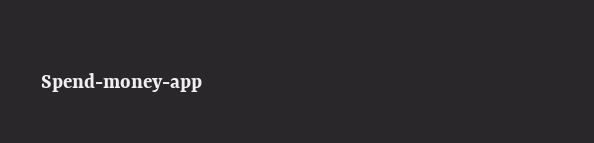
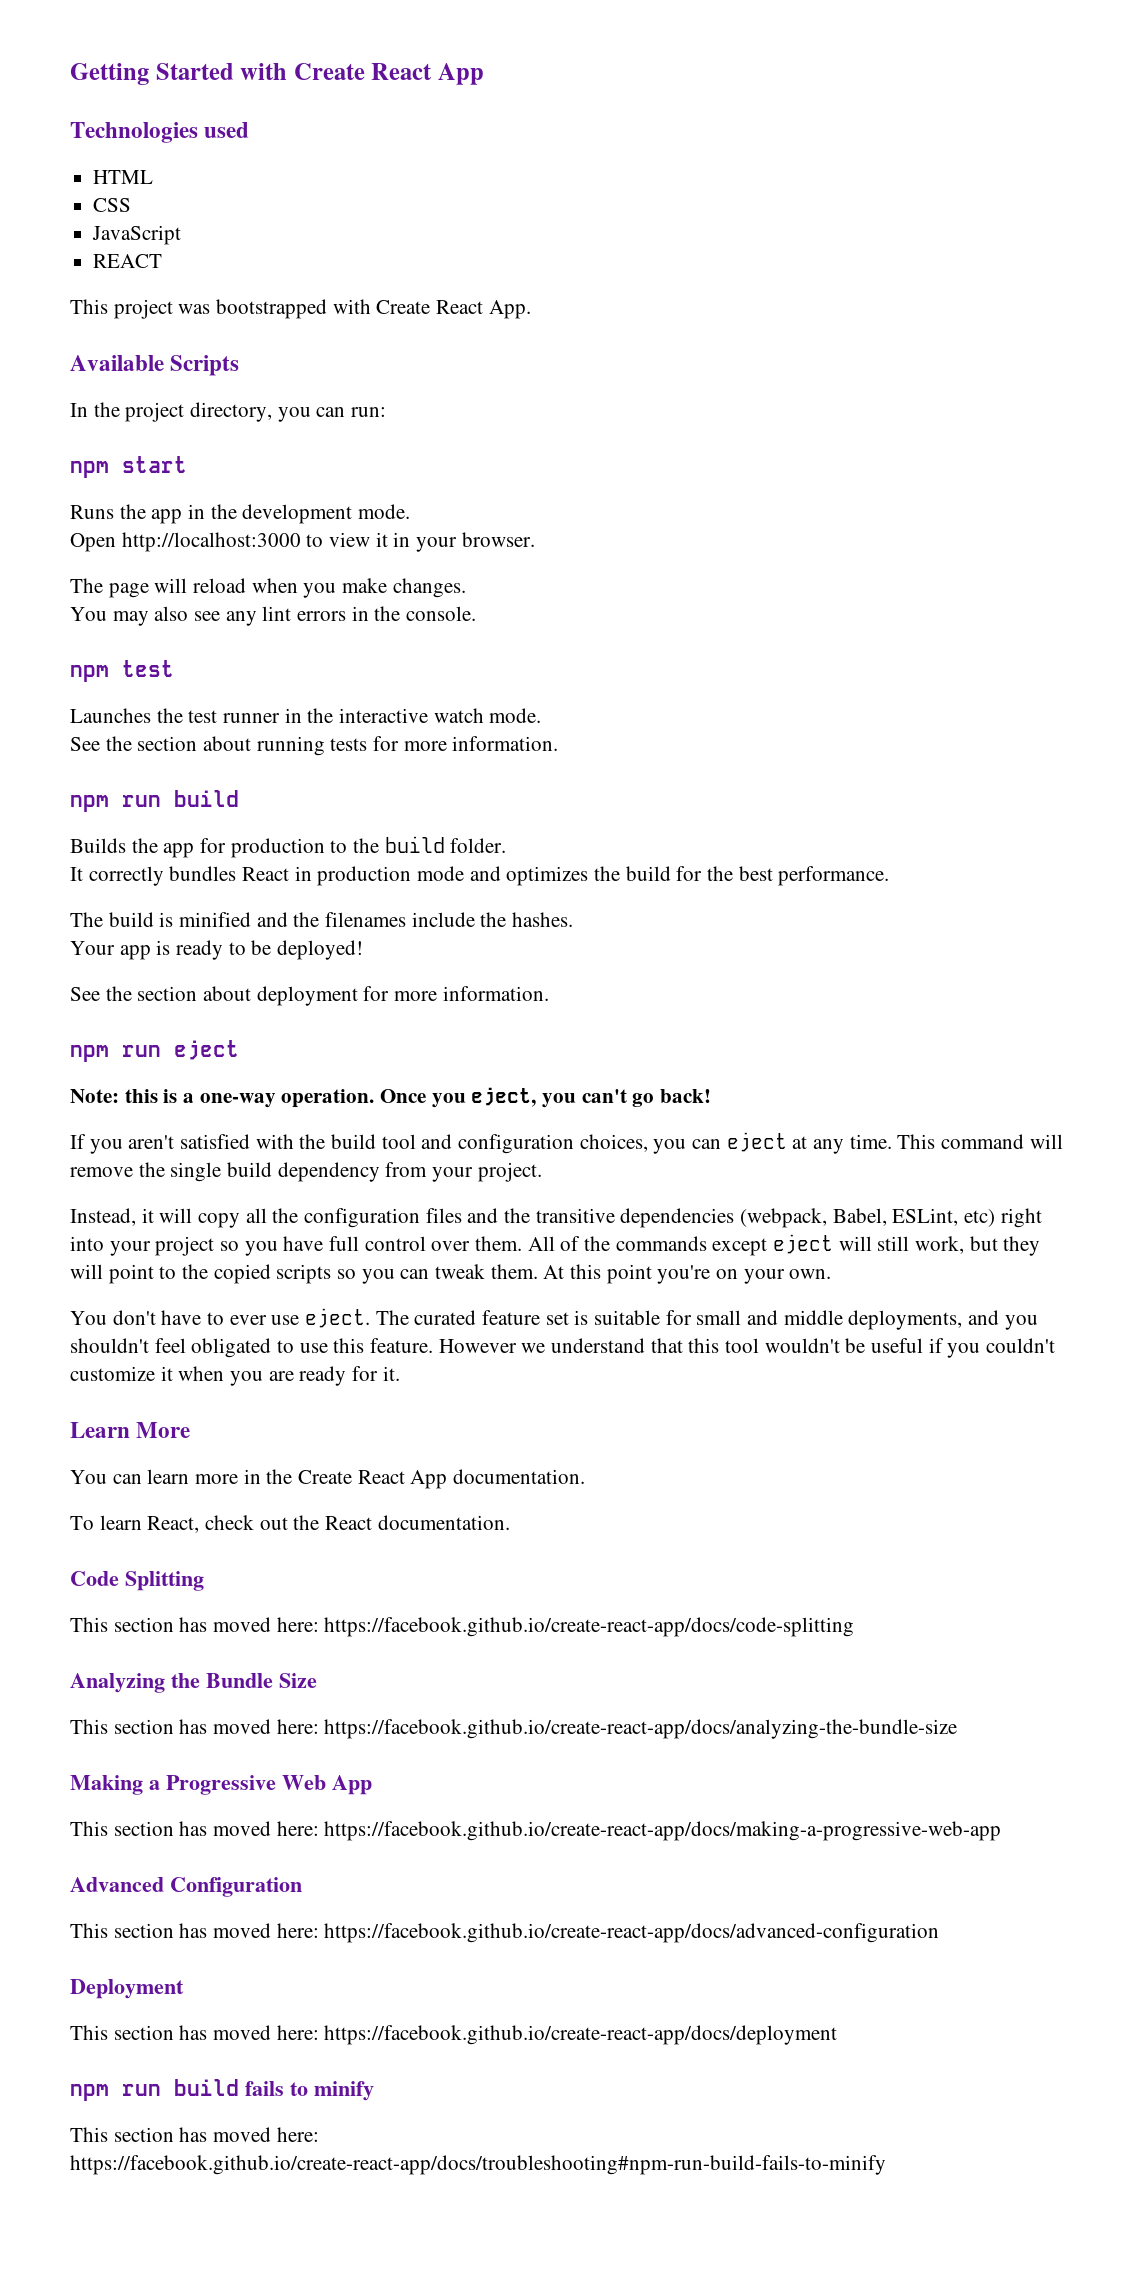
[41,73,202,92] Spend-money-app -> [70,63,485,85] [70,122,250,143] [93,170,154,184] [93,198,132,212] [92,225,182,245] [93,254,163,268] [70,299,531,319] [70,355,240,376] [70,402,387,422] [70,456,187,478] [70,504,411,524] [70,532,535,552] [70,578,466,598] [70,606,477,626] [70,660,174,682] [70,708,542,723] [70,736,559,756] [70,790,239,812] [70,836,507,858] [70,866,890,886] [70,912,574,927] [70,940,364,960] [70,986,549,1006] [70,1040,239,1062] [70,1087,712,1108] [70,1132,1063,1154] [70,1162,542,1182] [70,1208,1042,1228] [70,1234,1041,1256] [70,1264,832,1284] [70,1308,1038,1330] [70,1338,1056,1358] [70,1366,400,1386] [70,1422,191,1438] [70,1469,586,1489] [70,1515,510,1533] [70,1571,204,1591] [70,1617,855,1637] [70,1673,317,1693] [70,1719,958,1739] [70,1775,372,1795] [70,1821,1002,1841] [70,1877,302,1897] [70,1923,940,1943] [70,1979,184,1999] [70,2025,838,2045] [70,2079,374,2101] [70,2127,319,2142] [70,2155,886,2175] Getting Started with Create React App // Technologies used // HTML // CSS // JavaScript // REACT // This project was bootstrapped with Create React App. // Available Scripts // In the project directory, you can run: // npm start // Runs the app in the development mode. // Open http://localhost:3000 to view it in your browser. // The page will reload when you make changes. // You may also see any lint errors in the console. // npm test // Launches the test runner in the interactive watch mode. // See the section about running tests for more information. // npm run build // Builds the app for production to the build folder. // It correctly bundles React in production mode and optimizes the build for the best performance. // The build is minified and the filenames include the hashes. // Your app is ready to be deployed! // See the section about deployment for more information. // npm run eject // Note: this is a one-way operation. Once you eject, you can't go back! // If you aren't satisfied with the build tool and configuration choices, you can eject at any time. This command will remove the single build dependency from your project. // Instead, it will copy all the configuration files and the transitive dependencies (webpack, Babel, ESLint, etc) right into your project so you have full control over them. All of the commands except eject will still work, but they will point to the copied scripts so you can tweak them. At this point you're on your own. // You don't have to ever use eject. The curated feature set is suitable for small and middle deployments, and you shouldn't feel obligated to use this feature. However we understand that this tool wouldn't be useful if you couldn't customize it when you are ready for it. // Learn More // You can learn more in the Create React App documentation. // To learn React, check out the React documentation. // Code Splitting // This section has moved here: https://facebook.github.io/create-react-app/docs/code-splitting // Analyzing the Bundle Size // This section has moved here: https://facebook.github.io/create-react-app/docs/analyzing-the-bundle-size // Making a Progressive Web App // This section has moved here: https://facebook.github.io/create-react-app/docs/making-a-progressive-web-app // Advanced Configuration // This section has moved here: https://facebook.github.io/create-react-app/docs/advanced-configuration // Deployment // This section has moved here: https://facebook.github.io/create-react-app/docs/deployment // npm run build fails to minify // This section has moved here: https://facebook.github.io/create-react-app/docs/troubleshooting#npm-run-build-fails-to-minify

